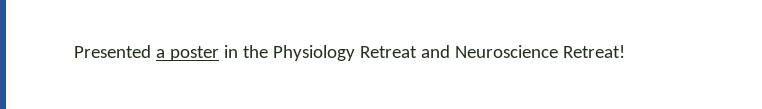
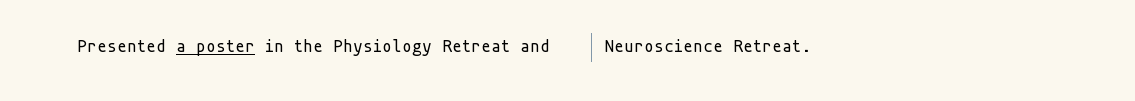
[562,45,625,58] Retreat! -> [733,40,811,52] Retreat.

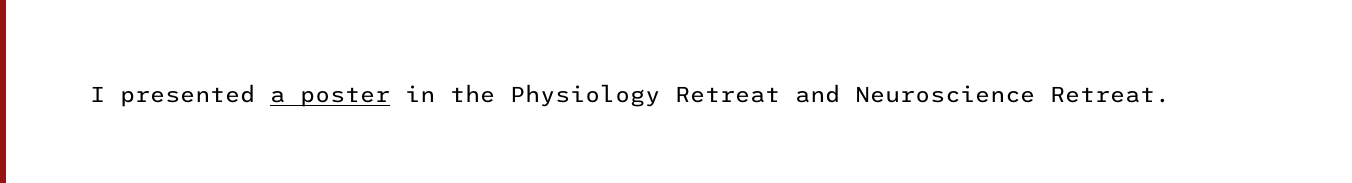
[77,39,166,52] Presented -> [90,84,255,107] I presented

